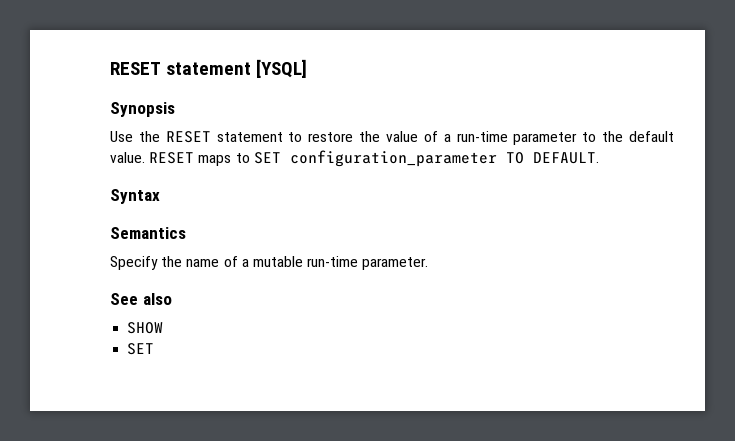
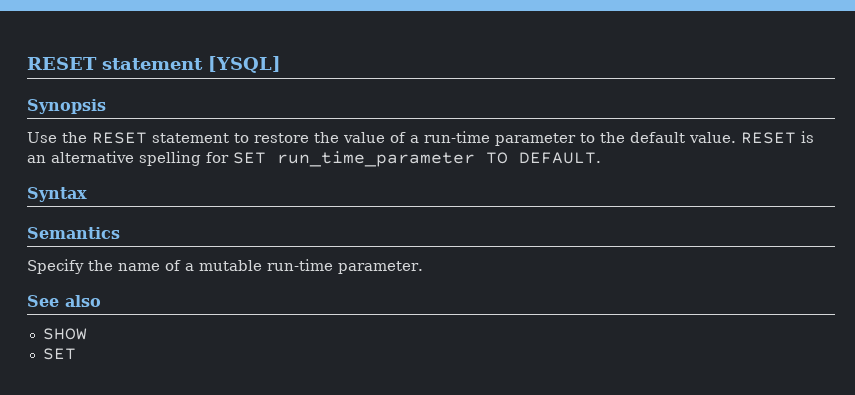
[198,150,497,167] maps to SET configuration_parameter -> [801,131,814,143] [27,151,475,167] is an alternative spelling for SET run_time_parameter

